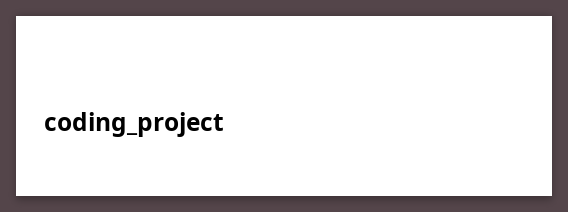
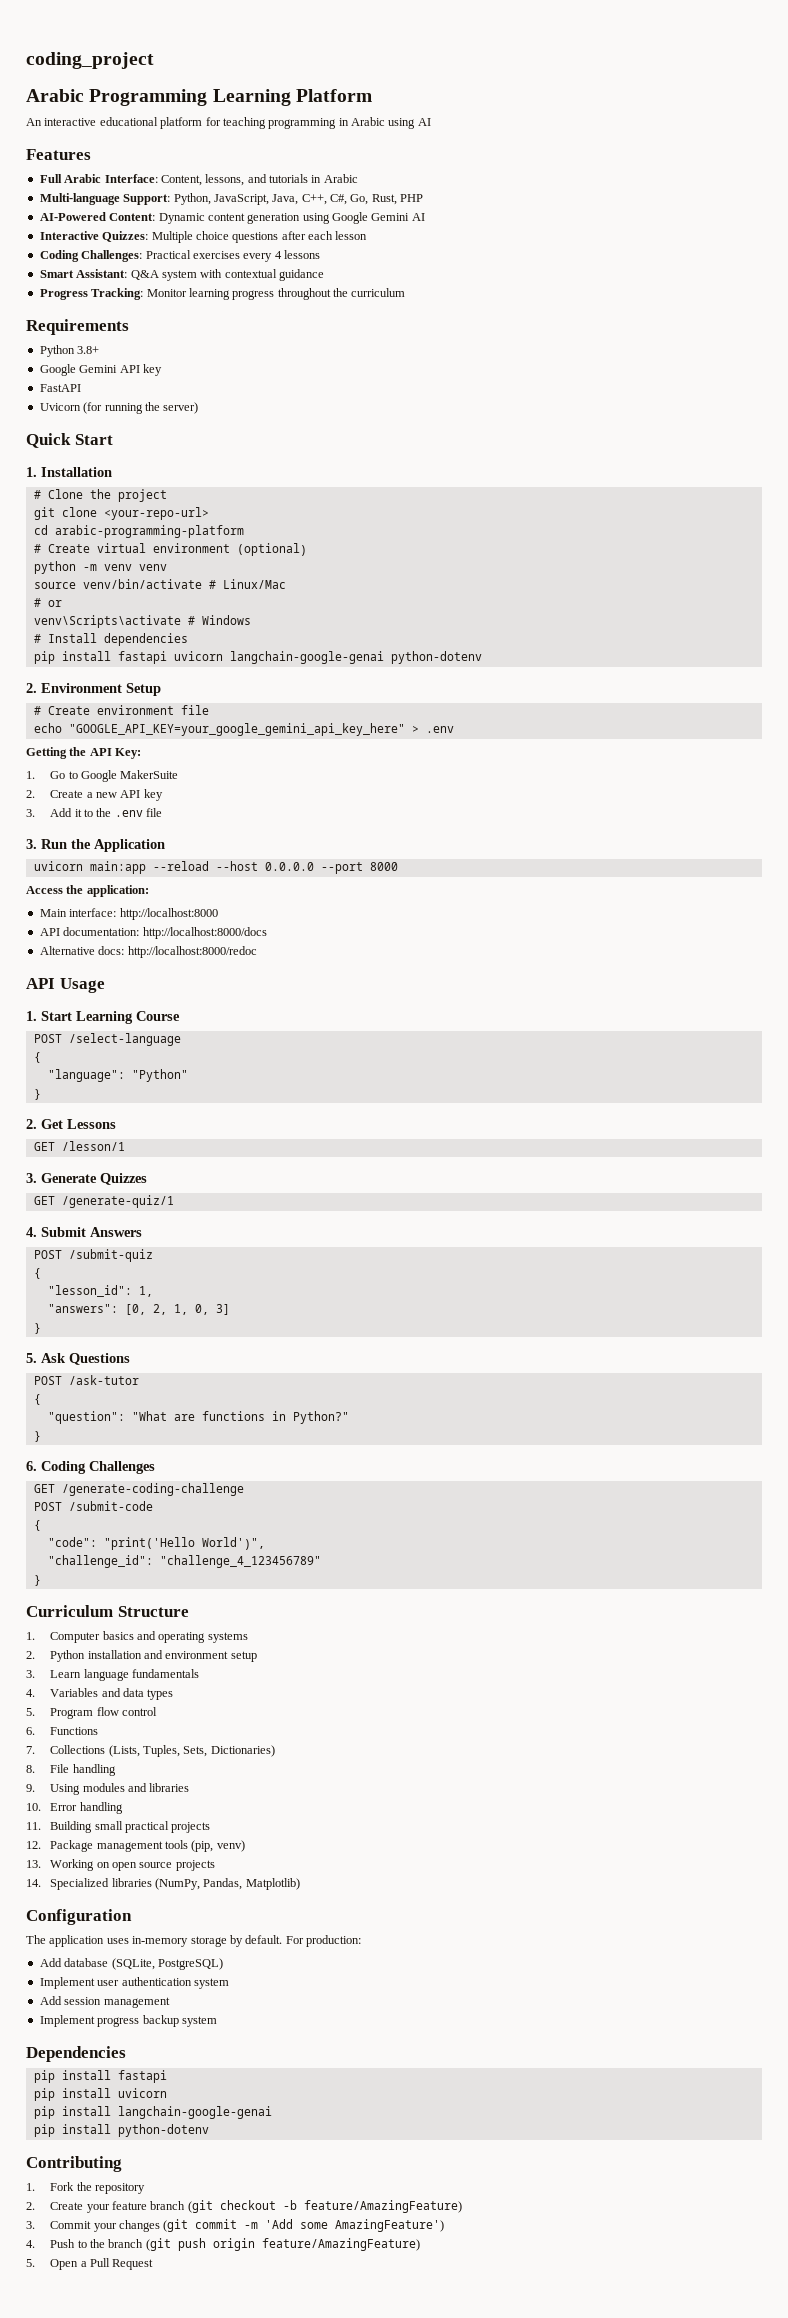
(224, 124) none -> [26,89,372,106] [26,117,431,129] [26,149,91,160] [39,174,358,186] [39,193,424,205] [39,212,425,224] [39,231,368,243] [39,250,320,262] [39,269,324,281] [39,288,406,300] [26,319,129,335] [39,345,100,357] [39,364,162,376] [39,384,81,392] [39,402,199,414] [26,433,113,448] [26,467,112,477] [33,489,167,502] [33,507,209,520] [33,525,244,538] [33,543,307,556] [33,561,167,574] [33,579,286,589] [33,598,62,607] [33,615,251,628] [33,633,188,646] [33,651,482,664] [26,683,161,696] [33,705,209,715] [33,723,454,736] [26,747,142,759] [26,770,179,782] [26,789,163,801] [26,808,163,817] [26,839,165,852] [33,861,398,874] [26,885,149,897] [39,908,218,920] [39,927,267,939] [39,946,257,958] [26,978,105,993] [26,1011,180,1024] [33,1033,181,1046] [33,1052,41,1063] [47,1069,188,1082] [33,1089,41,1100] [26,1119,116,1129] [33,1141,125,1151] [26,1173,147,1185] [33,1195,174,1208] [26,1227,142,1237] [33,1249,153,1262] [33,1268,41,1279] [47,1285,153,1297] [47,1304,230,1315] [33,1323,41,1334] [26,1353,130,1365] [33,1375,139,1385] [33,1394,41,1405] [47,1411,349,1424] [33,1431,41,1442] [26,1461,155,1474] [33,1483,244,1496] [33,1501,153,1511] [33,1520,41,1531] [47,1537,265,1550] [47,1555,321,1568] [33,1575,41,1586] [26,1605,189,1617] [26,1631,248,1643] [26,1650,257,1662] [26,1669,200,1681] [26,1688,174,1700] [26,1707,158,1719] [26,1727,99,1735] [26,1745,275,1757] [26,1764,116,1776] [26,1783,190,1795] [26,1802,123,1814] [26,1821,211,1833] [26,1840,245,1852] [26,1859,215,1871] [26,1878,300,1890] [26,1909,132,1925] [26,1935,361,1947] [39,1958,223,1970] [39,1977,229,1989] [39,1996,170,2008] [39,2015,217,2027] [26,2046,126,2062] [33,2070,167,2083] [33,2088,167,2101] [33,2106,272,2119] [33,2124,209,2137] [26,2156,122,2172] [26,2182,146,2194] [26,2200,462,2213] [26,2219,445,2232] [26,2238,420,2251] [26,2258,154,2270] // Arabic Programming Learning Platform // An interactive educational platform for teaching programming in Arabic using AI // Features // Full Arabic Interface: Content, lessons, and tutorials in Arabic // Multi-language Support: Python, JavaScript, Java, C++, C#, Go, Rust, PHP // AI-Powered Content: Dynamic content generation using Google Gemini AI // Interactive Quizzes: Multiple choice questions after each lesson // Coding Challenges: Practical exercises every 4 lessons // Smart Assistant: Q&A system with contextual guidance // Progress Tracking: Monitor learning progress throughout the curriculum // Requirements // Python 3.8+ // Google Gemini API key // FastAPI // Uvicorn (for running the server) // Quick Start // 1. Installation // # Clone the project // git clone <your-repo-url> // cd arabic-programming-platform // # Create virtual environment (optional) // python -m venv venv // source venv/bin/activate # Linux/Mac // # or // venv\Scripts\activate # Windows // # Install dependencies // pip install fastapi uvicorn langchain-google-genai python-dotenv // 2. Environment Setup // # Create environment file // echo "GOOGLE_API_KEY=your_google_gemini_api_key_here" > .env // Getting the API Key: // 1. Go to Google MakerSuite // 2. Create a new API key // 3. Add it to the .env file // 3. Run the Application // uvicorn main:app --reload --host 0.0.0.0 --port 8000 // Access the application: // Main interface: http://localhost:8000 // API documentation: http://localhost:8000/docs // Alternative docs: http://localhost:8000/redoc // API Usage // 1. Start Learning Course // POST /select-language // { // "language": "Python" // } // 2. Get Lessons // GET /lesson/1 // 3. Generate Quizzes // GET /generate-quiz/1 // 4. Submit Answers // POST /submit-quiz // { // "lesson_id": 1, // "answers": [0, 2, 1, 0, 3] // } // 5. Ask Questions // POST /ask-tutor // { // "question": "What are functions in Python?" // } // 6. Coding Challenges // GET /generate-coding-challenge // POST /submit-code // { // "code": "print('Hello World')", // "challenge_id": "challenge_4_123456789" // } // Curriculum Structure // 1. Computer basics and operating systems // 2. Python installation and environment setup // 3. Learn language fundamentals // 4. Variables and data types // 5. Program flow control // 6. Functions // 7. Collections (Lists, Tuples, Sets, Dictionaries) // 8. File handling // 9. Using modules and libraries // 10. Error handling // 11. Building small practical projects // 12. Package management tools (pip, venv) // 13. Working on open source projects // 14. Specialized libraries (NumPy, Pandas, Matplotlib) // Configuration // The application uses in-memory storage by default. For production: // Add database (SQLite, PostgreSQL) // Implement user authentication system // Add session management // Implement progress backup system // Dependencies // pip install fastapi // pip install uvicorn // pip install langchain-google-genai // pip install python-dotenv // Contributing // 1. Fork the repository // 2. Create your feature branch (git checkout -b feature/AmazingFeature) // 3. Commit your changes (git commit -m 'Add some AmazingFeature') // 4. Push to the branch (git push origin feature/AmazingFeature) // 5. Open a Pull Request

